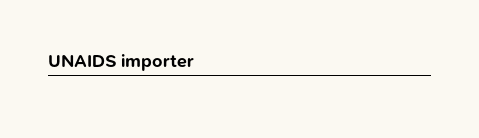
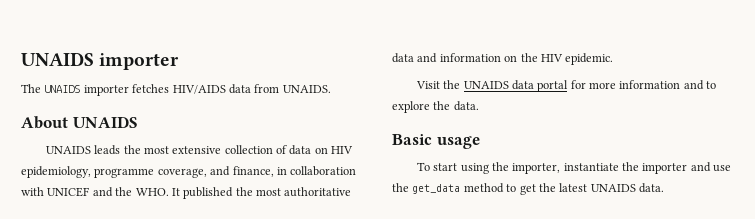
[48,54,194,71] UNAIDS importer -> [21,52,180,70] [21,84,331,96] [21,116,138,129] [45,145,354,155] [21,166,357,178] [21,187,352,199] [392,53,614,65] [415,80,717,92] [392,101,479,113] [392,134,480,149] [416,162,732,174] [392,183,664,195] UNAIDS importer // The UNAIDS importer fetches HIV/AIDS data from UNAIDS. // About UNAIDS // UNAIDS leads the most extensive collection of data on HIV epidemiology, programme coverage, and finance, in collaboration with UNICEF and the WHO. It published the most authoritative data and information on the HIV epidemic. // Visit the UNAIDS data portal for more information and to explore the data. // Basic usage // To start using the importer, instantiate the importer and use the get_data method to get the latest UNAIDS data.

